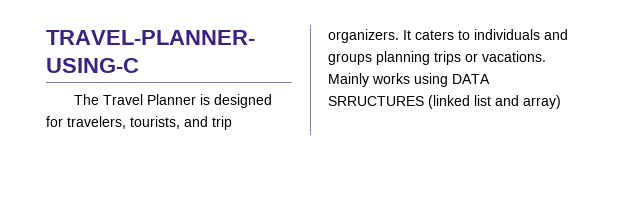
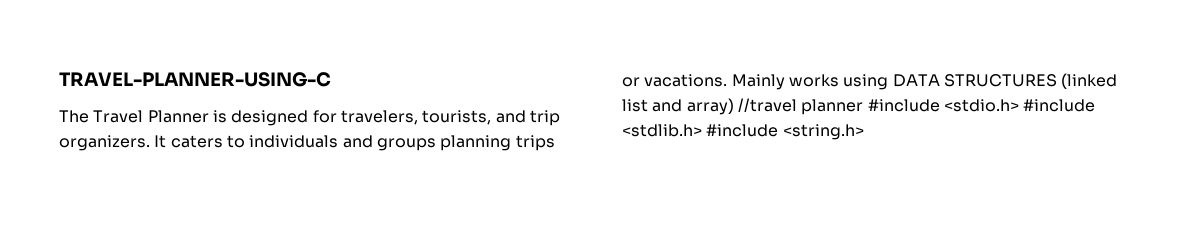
[328,96,424,106] SRRUCTURES -> [943,74,1057,87] STRUCTURES
(561, 102) none -> [737,98,1096,115] [622,124,864,140] //travel planner #include <stdio.h> #include <stdlib.h> #include <string.h>

